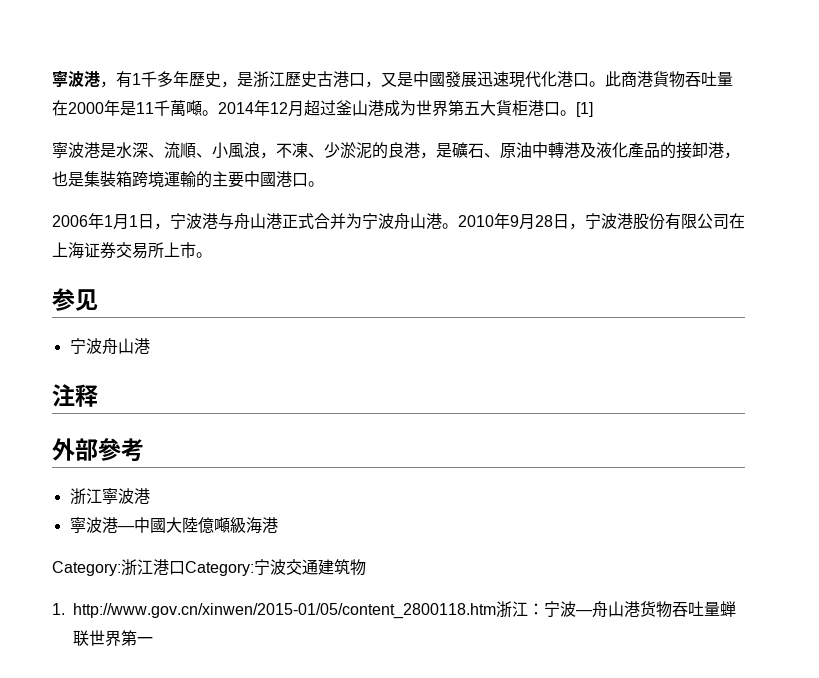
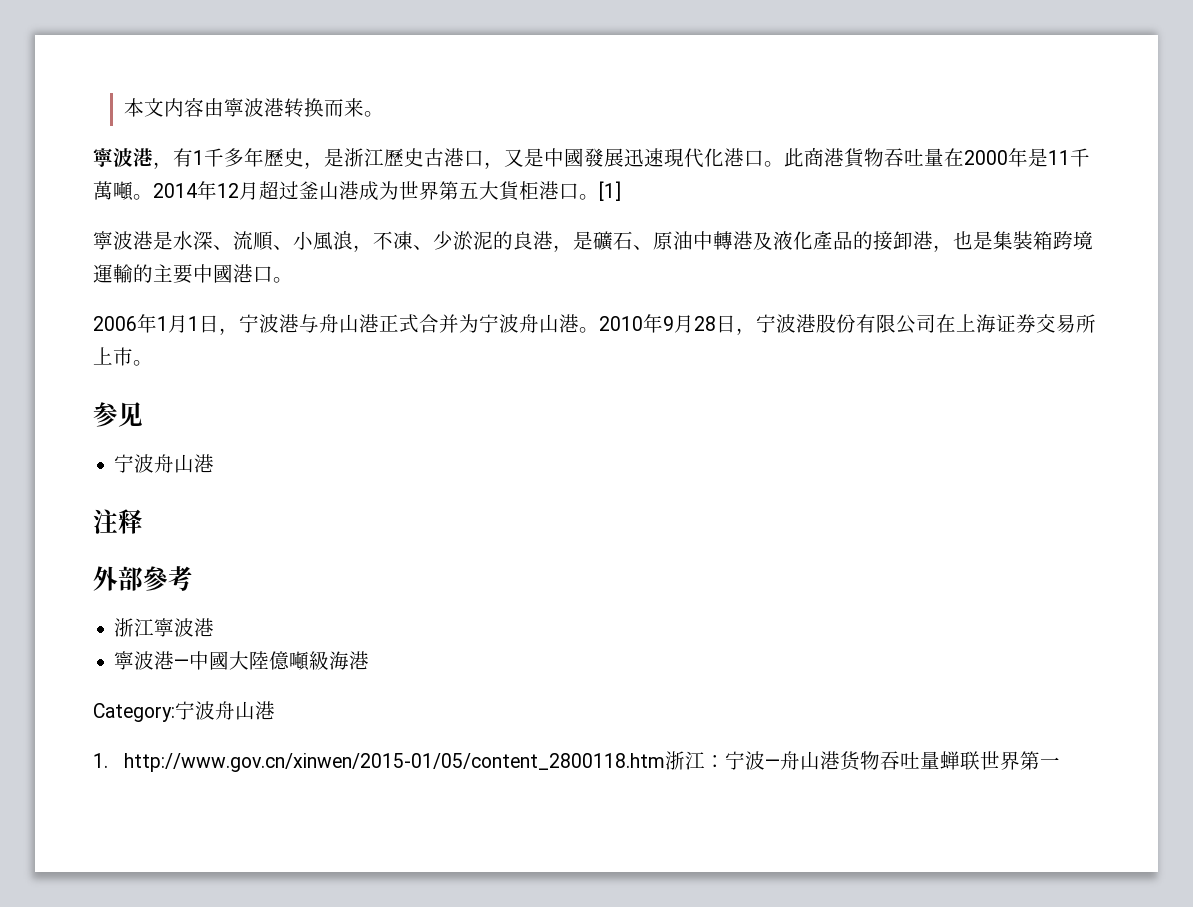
(52, 79) none -> [124,98,385,118] 本文内容由寧波港转换而来。 //
[121,559,366,576] 浙江港口Category:宁波交通建筑物 -> [175,701,275,720] 宁波舟山港

